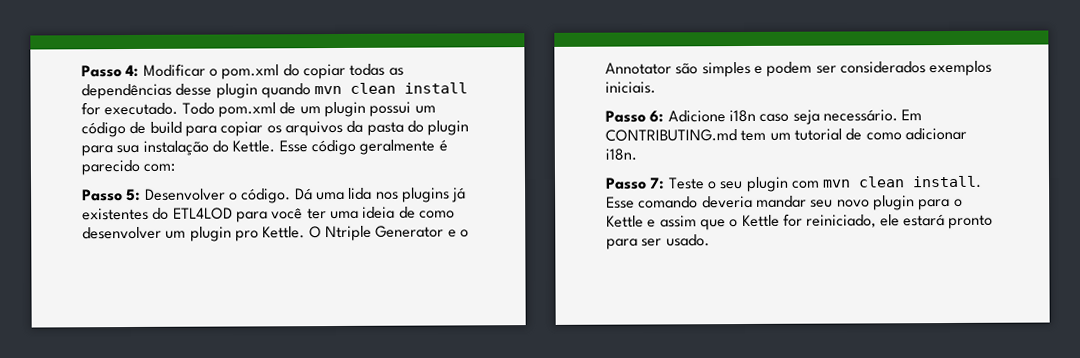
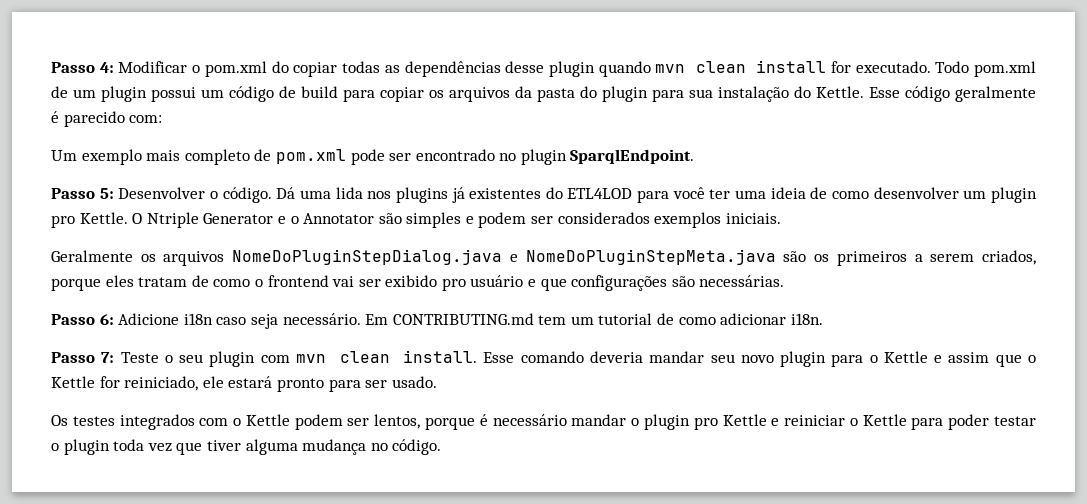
(176, 167) none -> [51,149,695,165] // Um exemplo mais completo de pom.xml pode ser encontrado no plugin SparqlEndpoint.
(656, 87) none -> [51,249,1036,266] [51,275,785,291] // Geralmente os arquivos NomeDoPluginStepDialog.java e NomeDoPluginStepMeta.java são os primeiros a serem criados, porque eles tratam de como o frontend vai ser exibido pro usuário e que configurações são necessárias.
(710, 240) none -> [51,414,1036,430] [51,439,442,455] // Os testes integrados com o Kettle podem ser lentos, porque é necessário mandar o plugin pro Kettle e reiniciar o Kettle para poder testar o plugin toda vez que tiver alguma mudança no código.

